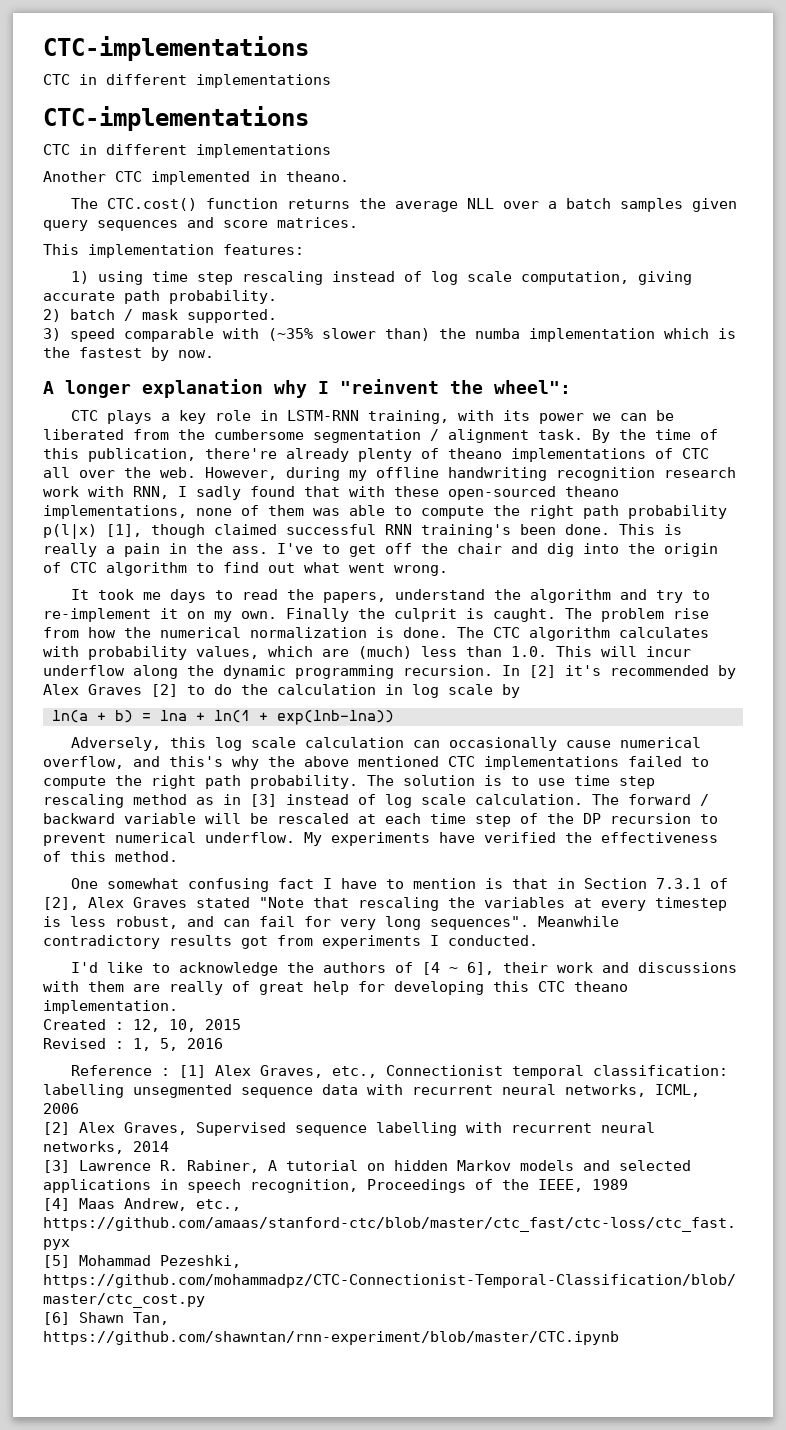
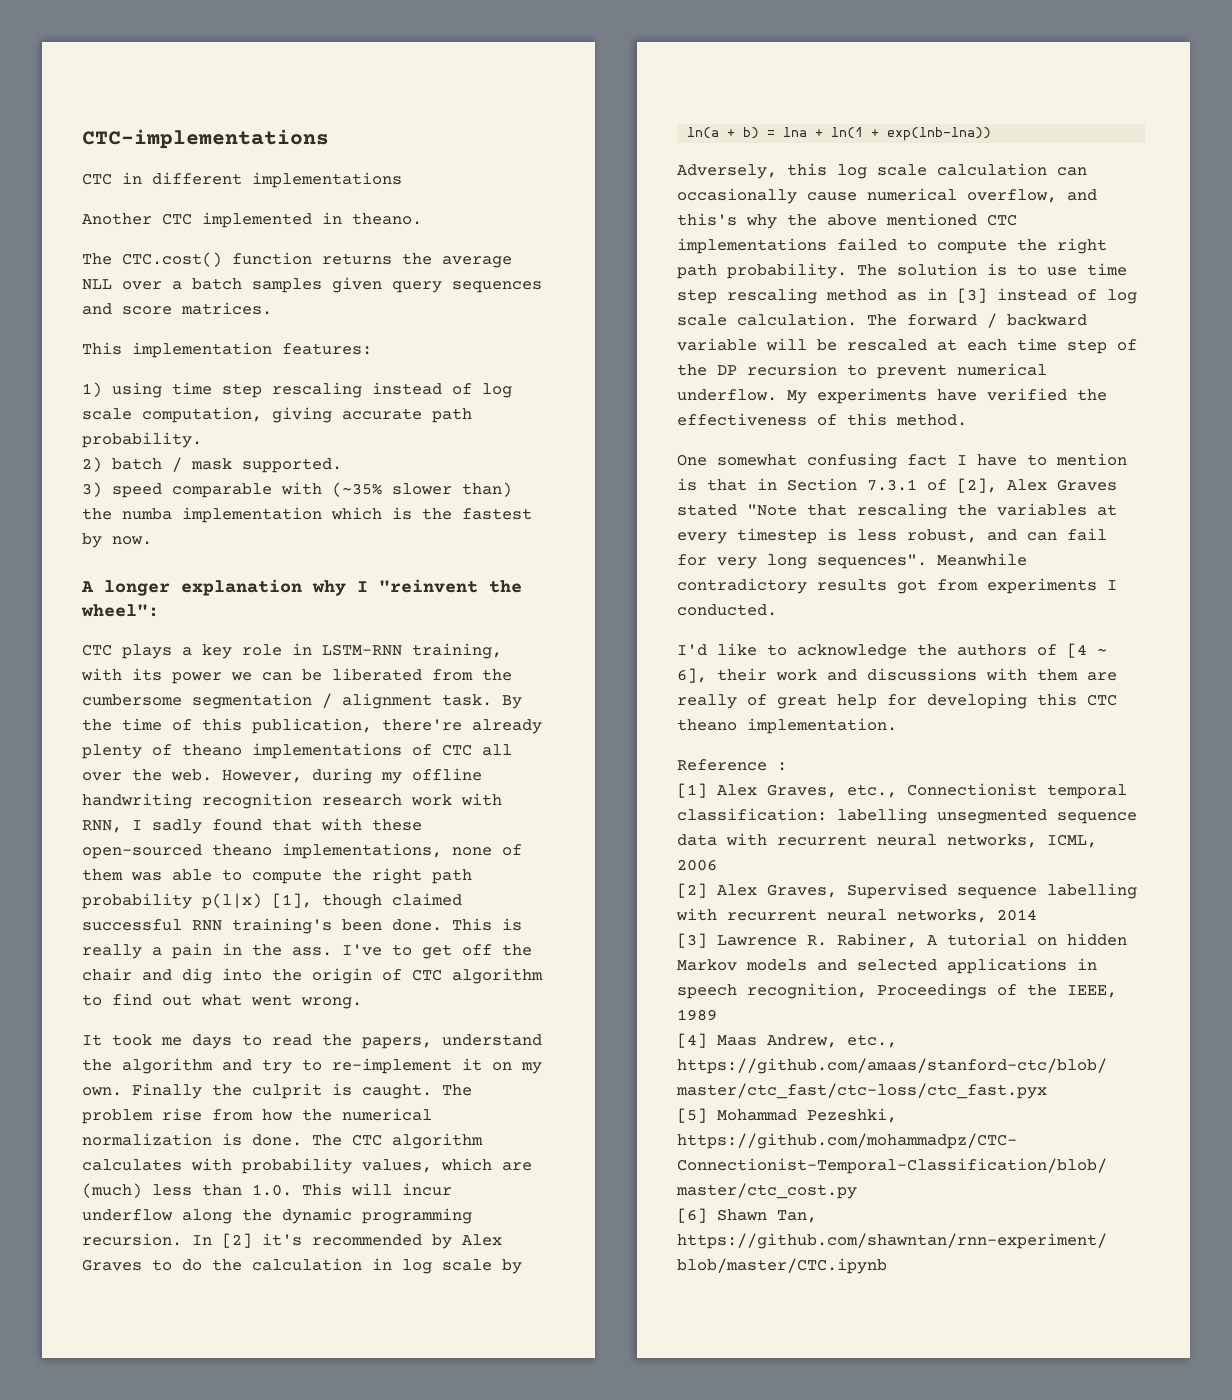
[43,36,309,61] [43,74,331,88] [43,106,309,131] [43,144,331,158] CTC-implementations // CTC in different implementations // CTC-implementations // CTC in different implementations -> [82,129,329,149] [82,172,402,188] CTC-implementations // CTC in different implementations
[151,684,178,697] [2] -> (142, 1265) none
[43,1019,241,1032] [43,1038,223,1051] // Created : 12, 10, 2015 // Revised : 1, 5, 2016 -> (897, 726) none
(170, 1072) none -> (787, 766) //

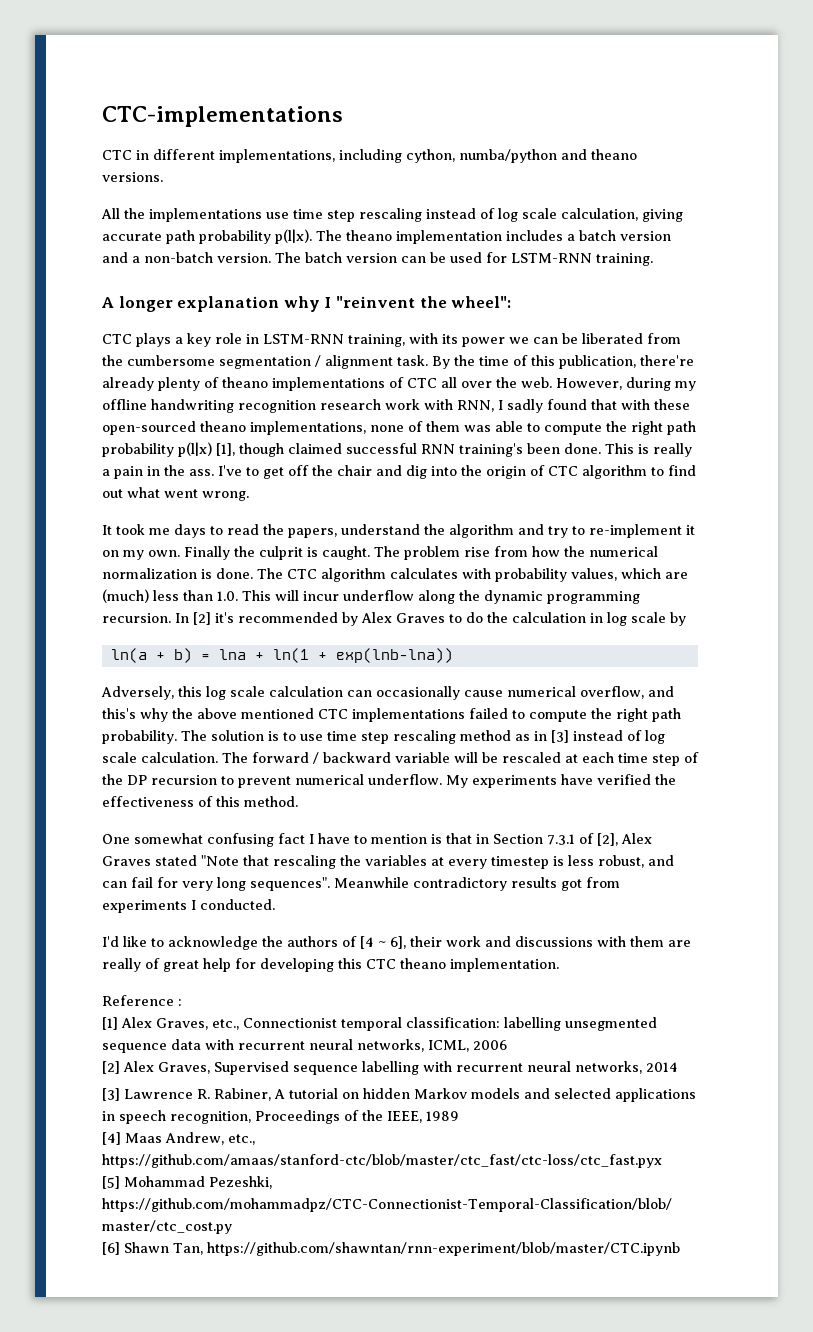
[252,172,402,188] [82,212,422,228] [82,252,512,268] [82,277,542,293] [82,302,272,315] [82,342,372,358] [82,382,162,398] implementations // Another CTC implemented in theano. // The CTC.cost() function returns the average NLL over a batch samples given query sequences and score matrices. // This implementation features: // 1) using -> [219,149,637,163] [102,172,163,182] [101,208,289,222] implementations, including cython, numba/python and theano versions. // All the implementations use
[142,407,262,423] computation, -> [561,208,638,221] calculation,
[82,432,202,448] [82,457,342,473] [82,482,512,498] [82,507,532,523] [82,533,152,548] probability. // 2) batch / mask supported. // 3) speed comparable with (~35% slower than) the numba implementation which is the fastest by now. -> [199,229,671,244] [102,252,653,266] probability p(l|x). The theano implementation includes a batch version and a non-batch version. The batch version can be used for LSTM-RNN training.

